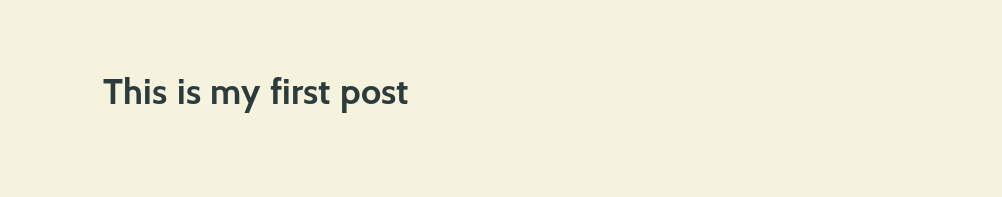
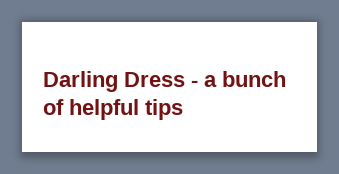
[103,77,408,113] This is my first post -> [43,71,286,92] [43,99,183,120] Darling Dress - a bunch of helpful tips

